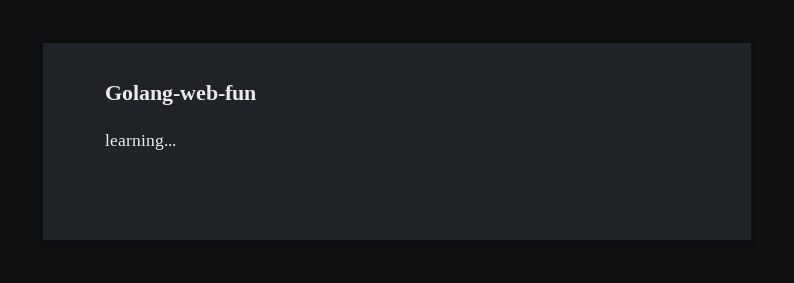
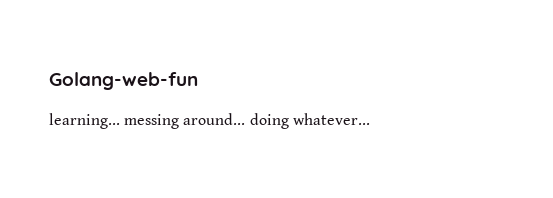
(176, 142) none -> [124,113,370,129] messing around... doing whatever...

